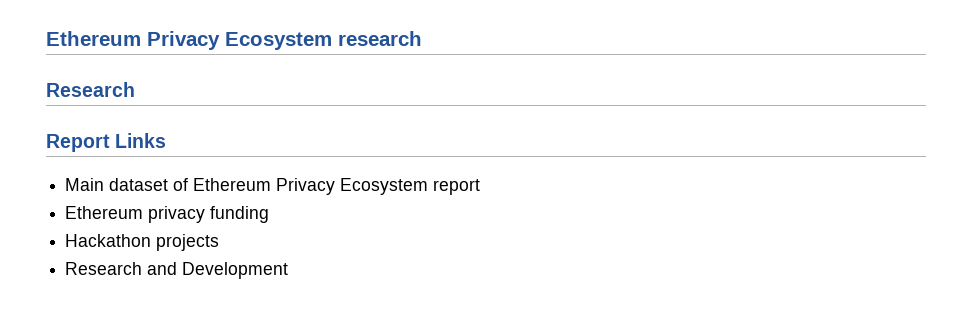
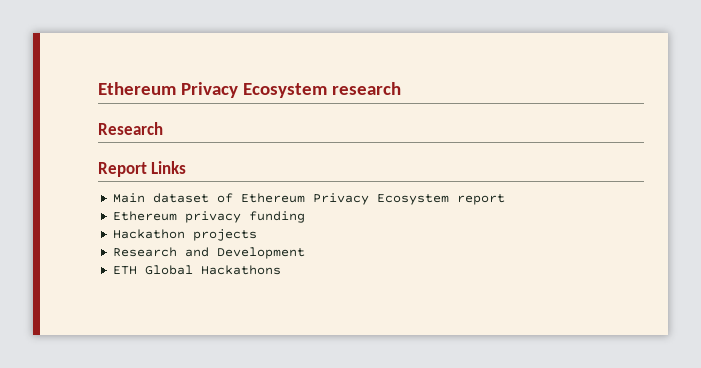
(289, 270) none -> [112,265,281,275] // ETH Global Hackathons

